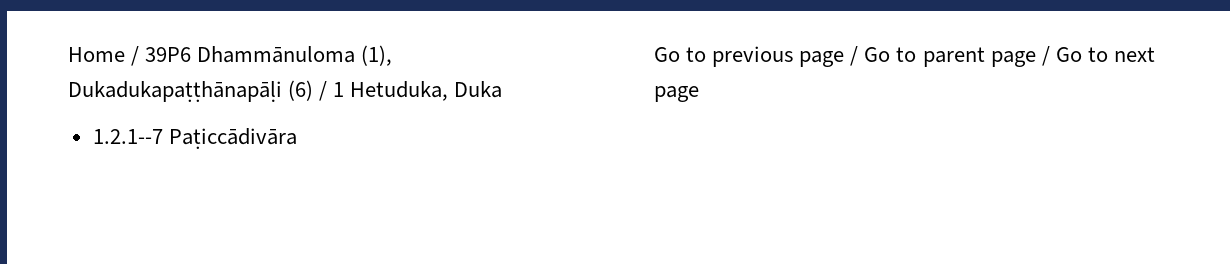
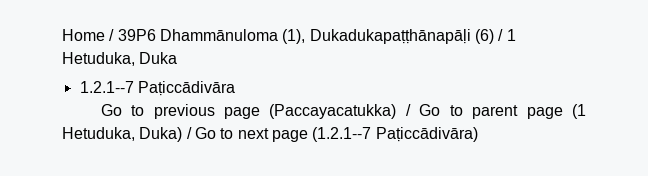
(845, 59) none -> [269,104,397,119] (Paccayacatukka)
(1036, 59) none -> [572,104,586,119] [62,127,183,142] (1 Hetuduka, Duka)
(699, 94) none -> [312,127,478,142] (1.2.1--7 Paṭiccādivāra)

